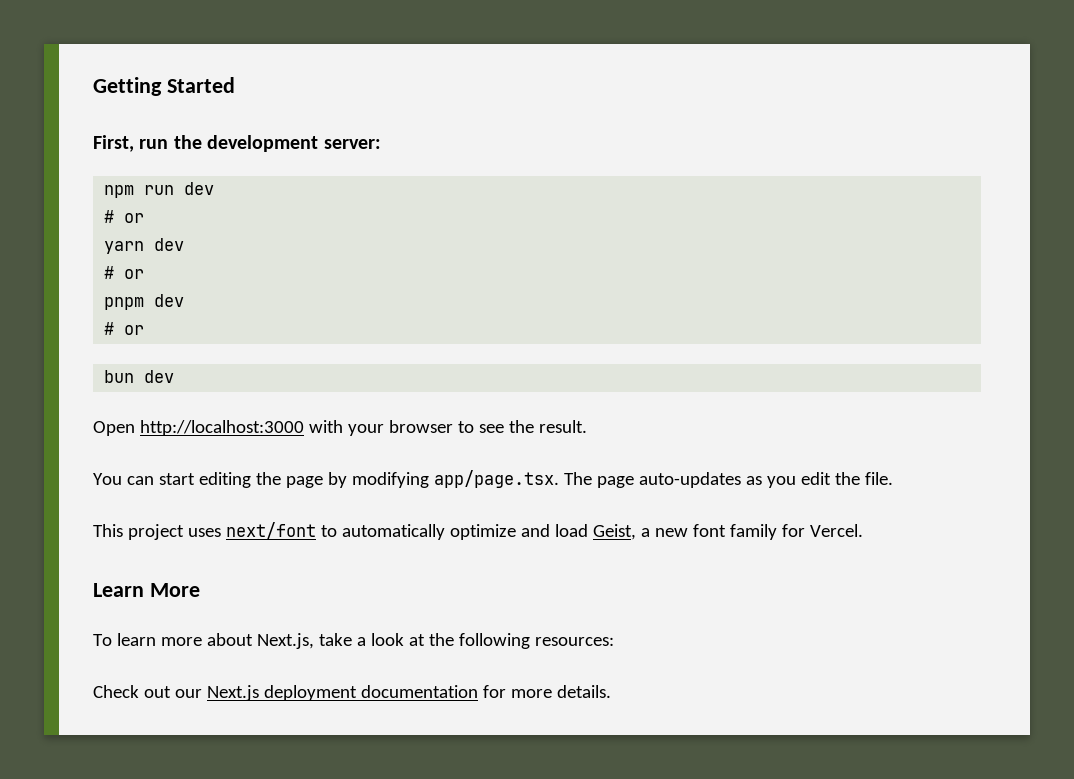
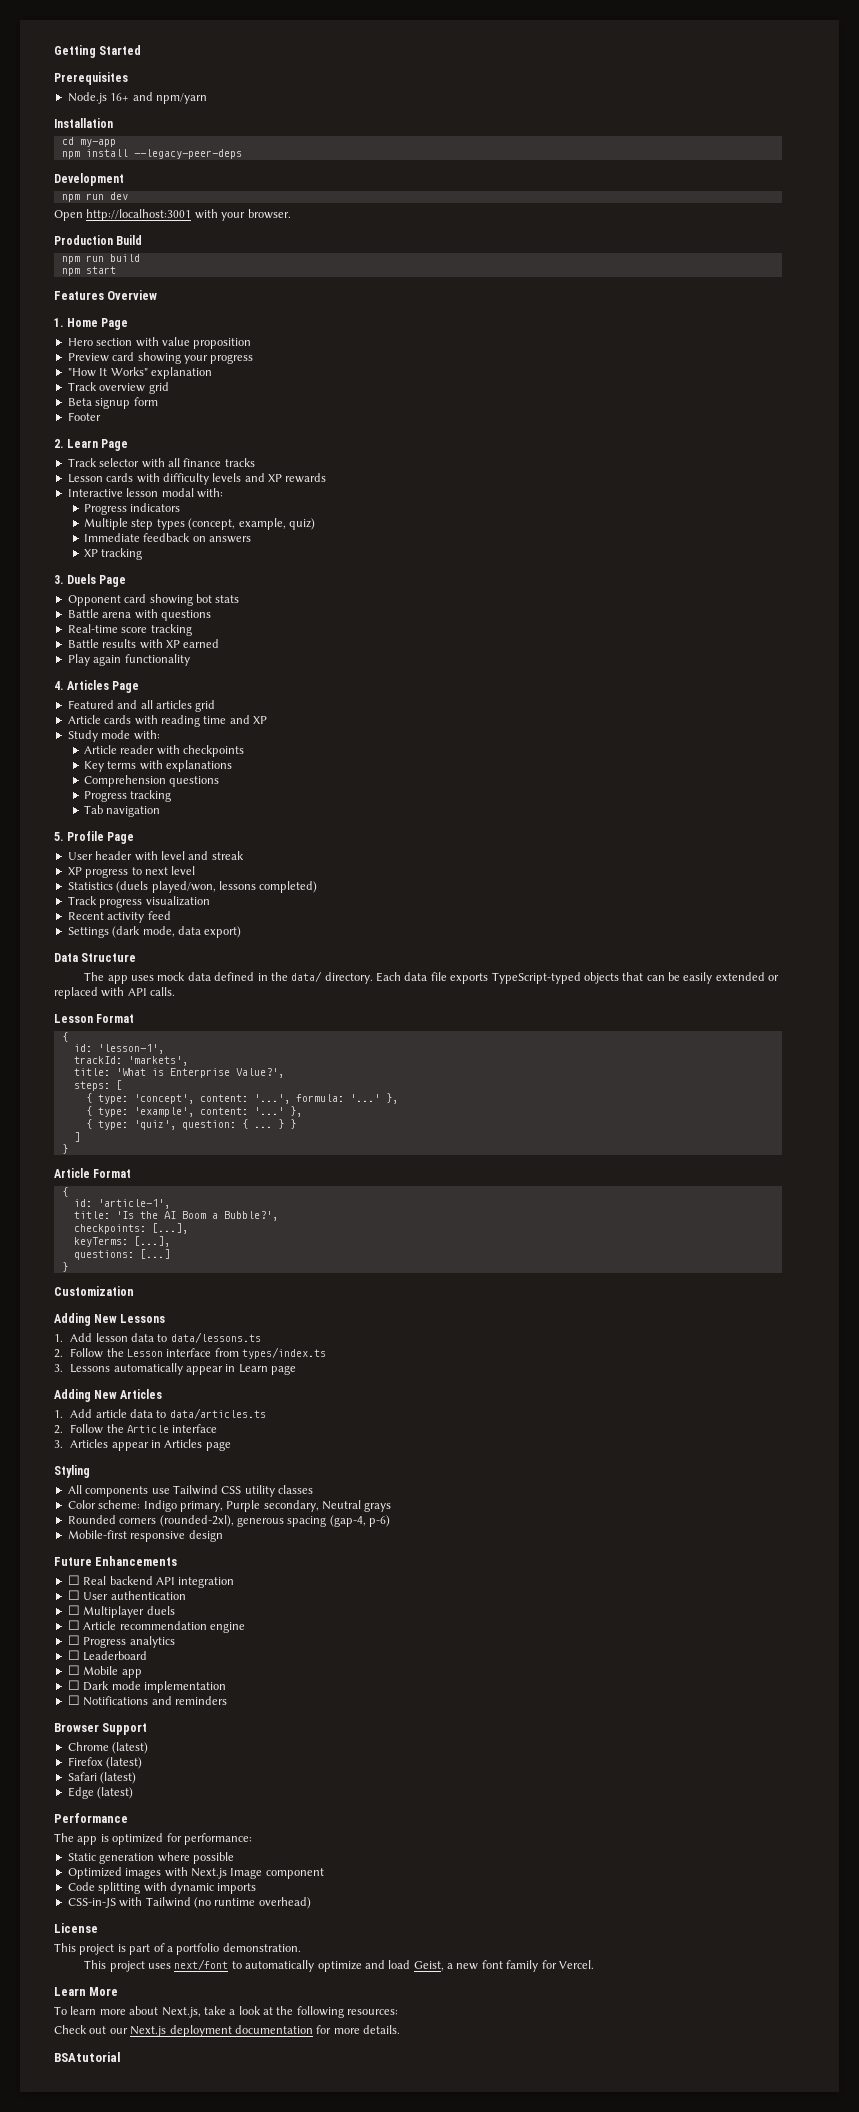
[93,135,381,152] [104,182,215,198] [104,210,145,223] [104,238,185,254] [104,266,145,279] [104,294,185,310] [104,322,145,335] [104,370,135,383] First, run the development server: // npm run dev // # or // yarn dev // # or // pnpm dev // # or // bun -> [54,72,128,85] [67,92,207,104] [54,118,113,128] [61,137,116,147] [61,149,242,159] [54,173,124,186] [61,193,104,202] Prerequisites // Node.js 16+ and npm/yarn // Installation // cd my-app // npm install --legacy-peer-deps // Development // npm run
[139,420,304,436] http://localhost:3000 -> [86,209,192,221] http://localhost:3001
[388,420,587,433] [93,470,893,488] browser to see the result. // You can start editing the page by modifying app/page.tsx. The page auto-updates as you edit the file. -> [247,209,291,219] [54,235,143,245] [61,254,140,264] [61,266,116,276] [54,290,158,300] [54,318,129,330] [67,337,252,349] [67,352,254,364] [67,367,212,379] [67,382,169,394] [67,397,158,409] [67,412,101,421] [54,439,129,451] [67,458,255,468] [67,473,327,485] [67,488,223,498] [84,503,181,515] [84,518,315,530] [84,533,252,543] [84,548,143,560] [54,574,127,587] [67,594,240,606] [67,609,211,621] [67,624,192,636] [67,639,220,649] [67,654,190,666] [54,680,140,693] [67,700,216,712] [67,715,267,727] [67,730,160,742] [84,745,245,757] [84,760,233,772] [84,775,220,787] [84,790,172,802] [84,805,161,817] [54,831,135,844] [67,851,244,861] [67,866,196,878] [67,881,318,893] [67,896,210,908] [67,911,171,923] [67,926,242,938] [54,953,137,962] [84,971,780,984] [54,987,176,999] [54,1014,135,1023] [61,1032,68,1042] [73,1044,164,1054] [73,1056,188,1066] [73,1068,284,1078] [73,1080,122,1091] [85,1093,398,1104] [85,1106,302,1117] [85,1119,296,1130] [73,1132,80,1142] [61,1144,68,1154] [54,1168,132,1178] [61,1187,68,1197] [73,1199,170,1209] [73,1211,278,1221] [73,1223,188,1234] [73,1236,170,1247] [73,1249,170,1260] [61,1262,68,1272] [54,1286,134,1296] [54,1313,166,1326] [54,1332,261,1343] [54,1347,327,1359] [54,1363,297,1375] [54,1389,163,1402] [54,1408,266,1419] [54,1424,218,1434] [54,1439,231,1451] [54,1465,90,1478] [67,1485,313,1497] [67,1500,392,1512] [67,1515,390,1527] [67,1530,223,1542] [54,1556,178,1566] [67,1575,235,1588] [67,1590,186,1600] [67,1605,175,1618] [67,1620,245,1633] [67,1635,175,1648] [67,1650,148,1661] [67,1665,142,1678] [67,1680,226,1693] [67,1695,227,1706] [54,1723,148,1735] [67,1742,149,1754] [67,1757,143,1769] [67,1772,137,1784] [67,1787,134,1799] [54,1813,128,1823] [54,1833,252,1845] [67,1852,234,1864] [67,1867,324,1879] [67,1882,257,1894] [67,1897,311,1909] [54,1923,98,1933] [54,1943,301,1955] browser. // Production Build // npm run build // npm start // Features Overview // 1. Home Page // Hero section with value proposition // Preview card showing your progress // "How It Works" explanation // Track overview grid // Beta signup form // Footer // 2. Learn Page // Track selector with all finance tracks // Lesson cards with difficulty levels and XP rewards // Interactive lesson modal with: // Progress indicators // Multiple step types (concept, example, quiz) // Immediate feedback on answers // XP tracking // 3. Duels Page // Opponent card showing bot stats // Battle arena with questions // Real-time score tracking // Battle results with XP earned // Play again functionality // 4. Articles Page // Featured and all articles grid // Article cards with reading time and XP // Study mode with: // Article reader with checkpoints // Key terms with explanations // Comprehension questions // Progress tracking // Tab navigation // 5. Profile Page // User header with level and streak // XP progress to next level // Statistics (duels played/won, lessons completed) // Track progress visualization // Recent activity feed // Settings (dark mode, data export) // Data Structure // The app uses mock data defined in the data/ directory. Each data file exports TypeScript-typed objects that can be easily extended or replaced with API calls. // Lesson Format // { // id: 'lesson-1', // trackId: 'markets', // title: 'What is Enterprise Value?', // steps: [ // { type: 'concept', content: '...', formula: '...' }, // { type: 'example', content: '...' }, // { type: 'quiz', question: { ... } } // ] // } // Article Format // { // id: 'article-1', // title: 'Is the AI Boom a Bubble?', // checkpoints: [...], // keyTerms: [...], // questions: [...] // } // Customization // Adding New Lessons // 1. Add lesson data to data/lessons.ts // 2. Follow the Lesson interface from types/index.ts // 3. Lessons automatically appear in Learn page // Adding New Articles // 1. Add article data to data/articles.ts // 2. Follow the Article interface // 3. Articles appear in Articles page // Styling // All components use Tailwind CSS utility classes // Color scheme: Indigo primary, Purple secondary, Neutral grays // Rounded corners (rounded-2xl), generous spacing (gap-4, p-6) // Mobile-first responsive design // Future Enhancements // ☐ Real backend API integration // ☐ User authentication // ☐ Multiplayer duels // ☐ Article recommendation engine // ☐ Progress analytics // ☐ Leaderboard // ☐ Mobile app // ☐ Dark mode implementation // ☐ Notifications and reminders // Browser Support // Chrome (latest) // Firefox (latest) // Safari (latest) // Edge (latest) // Performance // The app is optimized for performance: // Static generation where possible // Optimized images with Next.js Image component // Code splitting with dynamic imports // CSS-in-JS with Tailwind (no runtime overhead) // License // This project is part of a portfolio demonstration.
(611, 691) none -> [54,2052,121,2062] // BSAtutorial

